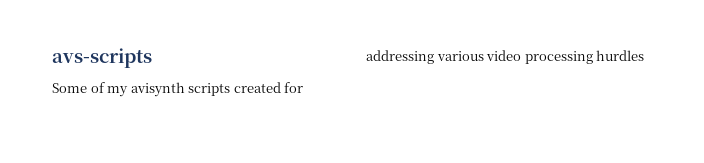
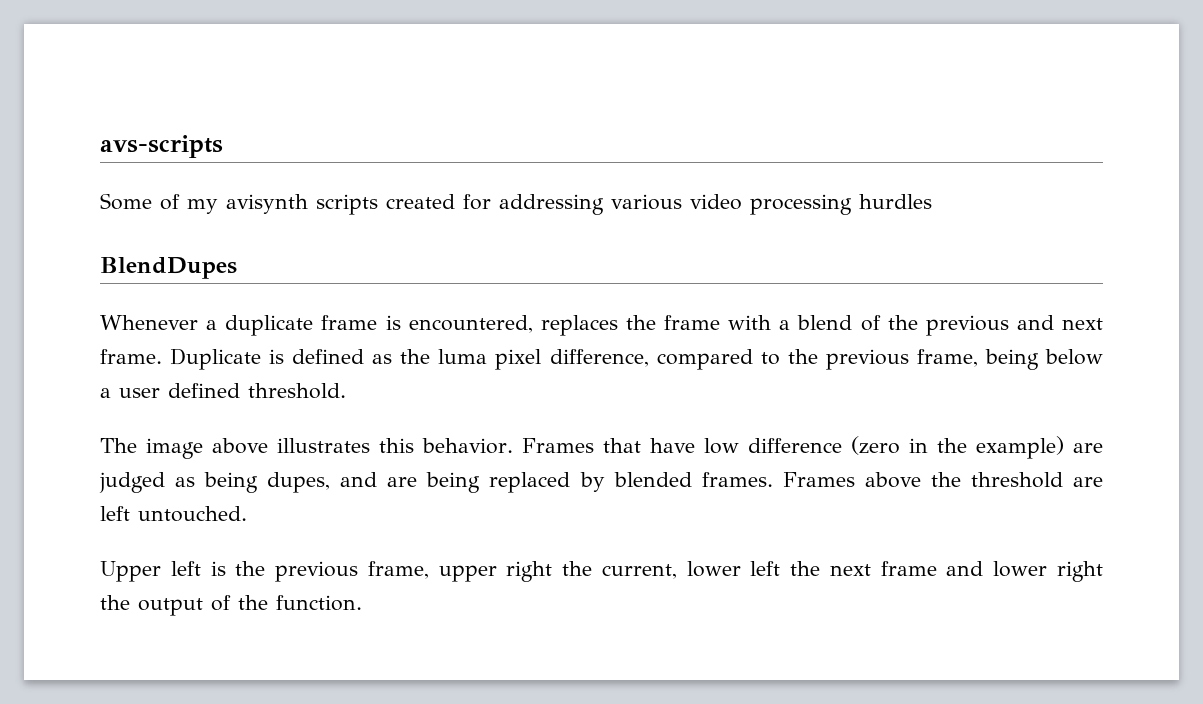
(645, 55) none -> [100,257,237,279] [100,315,1103,336] [100,348,1104,370] [100,383,346,399] [100,436,1103,459] [99,472,1104,493] [100,506,247,522] [100,561,1103,582] [100,595,362,616] // BlendDupes // Whenever a duplicate frame is encountered, replaces the frame with a blend of the previous and next frame. Duplicate is defined as the luma pixel difference, compared to the previous frame, being below a user defined threshold. // The image above illustrates this behavior. Frames that have low difference (zero in the example) are judged as being dupes, and are being replaced by blended frames. Frames above the threshold are left untouched. // Upper left is the previous frame, upper right the current, lower left the next frame and lower right the output of the function.

